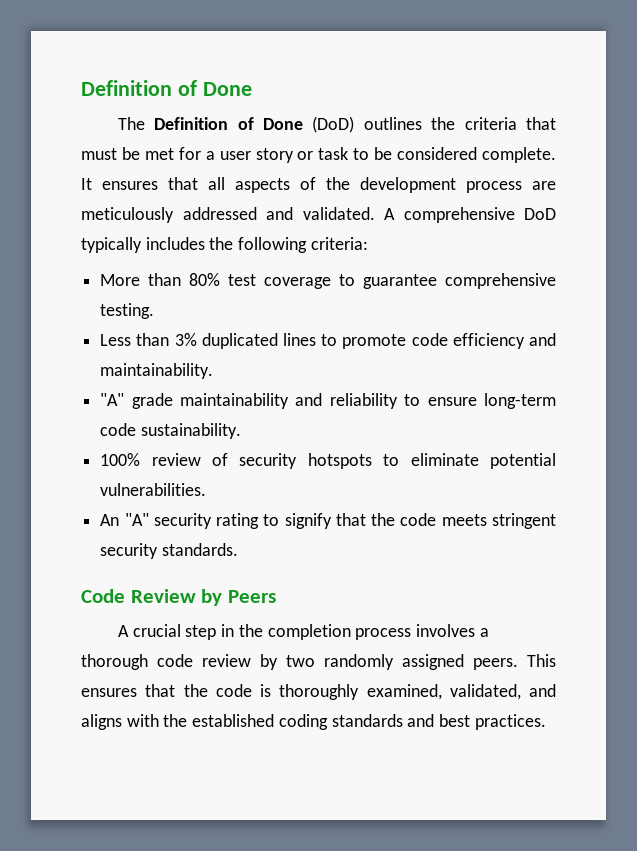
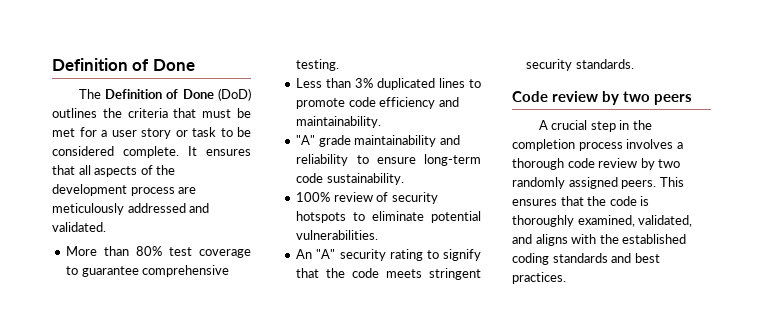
[384,207,556,223] [81,237,368,253] A comprehensive DoD typically includes the following criteria: -> (106, 227) none
[130,589,276,606] Review by Peers -> [552,91,693,105] review by two peers

